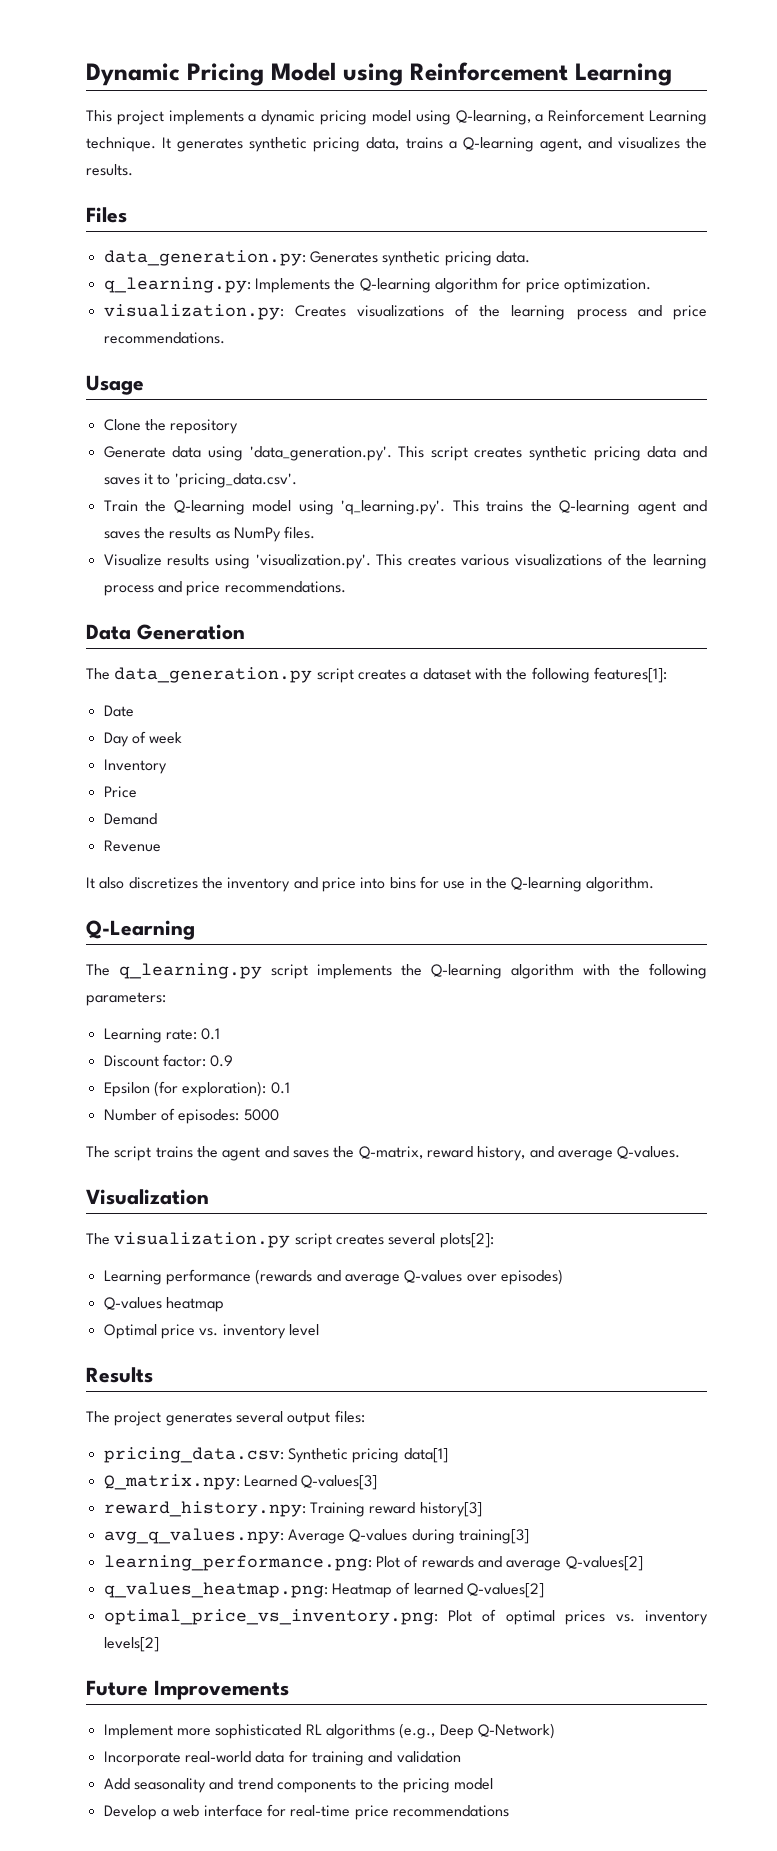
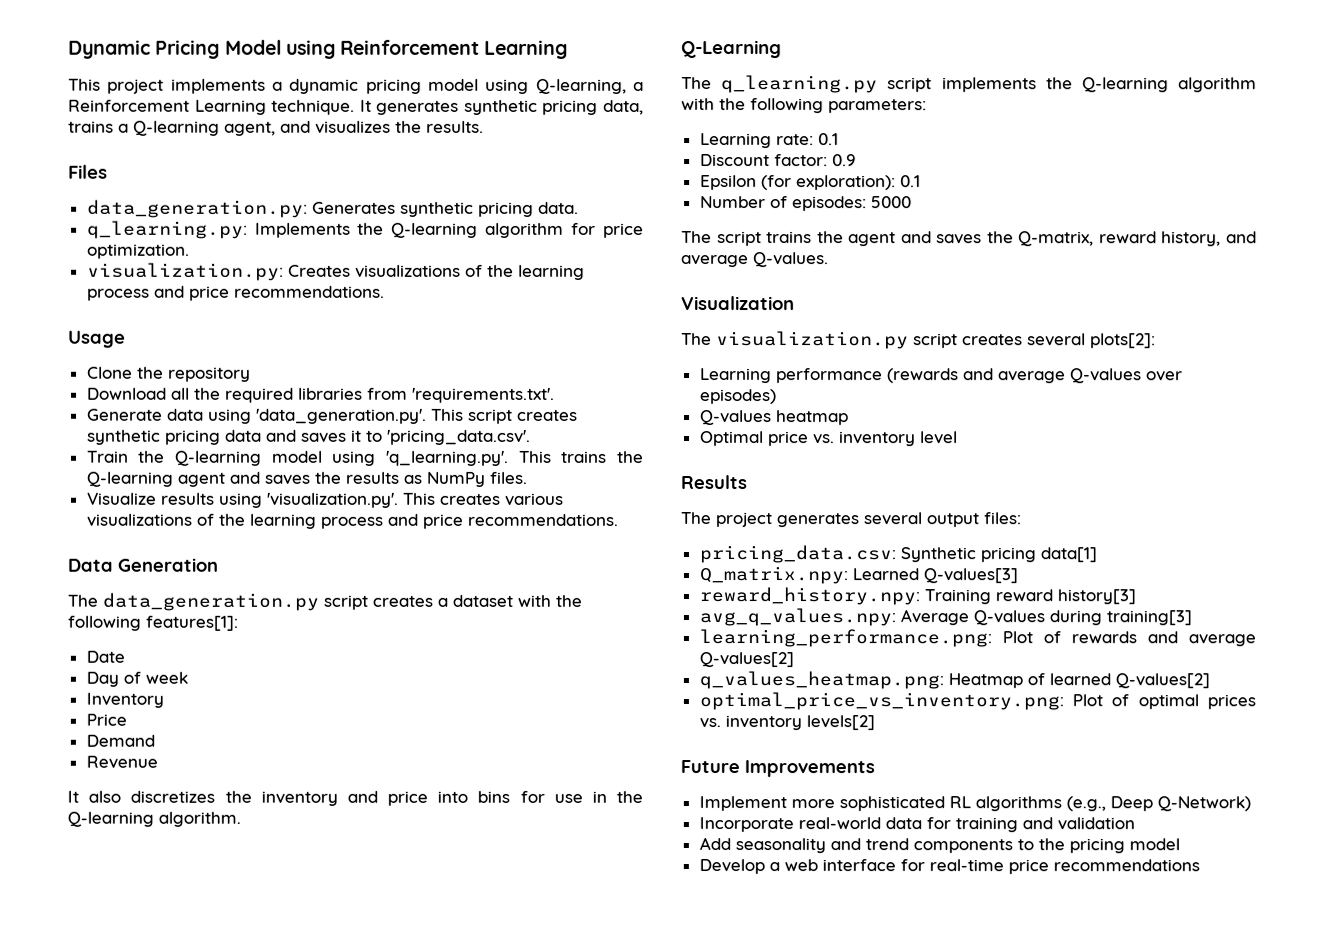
(239, 426) none -> [86,387,555,403] // Download all the required libraries from 'requirements.txt'.

